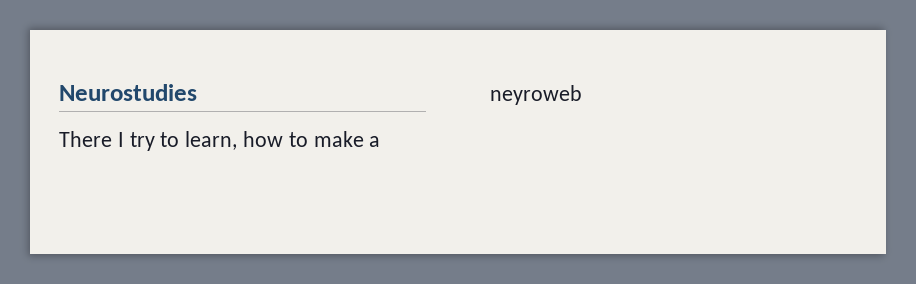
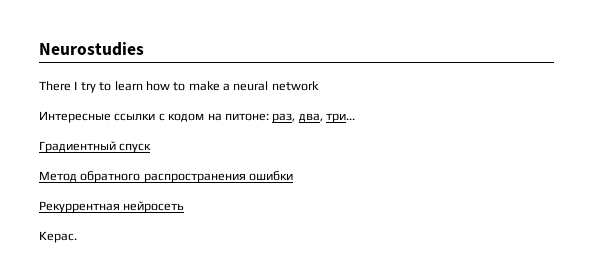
[185,131,238,150] learn, -> [114,81,143,91] learn
[490,85,582,105] neyroweb -> [233,81,319,91] [39,111,355,123] [39,141,152,153] [39,171,294,183] [39,201,185,213] [39,231,77,243] neural network // Интересные ссылки с кодом на питоне: раз, два, три... // Градиентный спуск // Метод обратного распространения ошибки // Рекуррентная нейросеть // Керас.

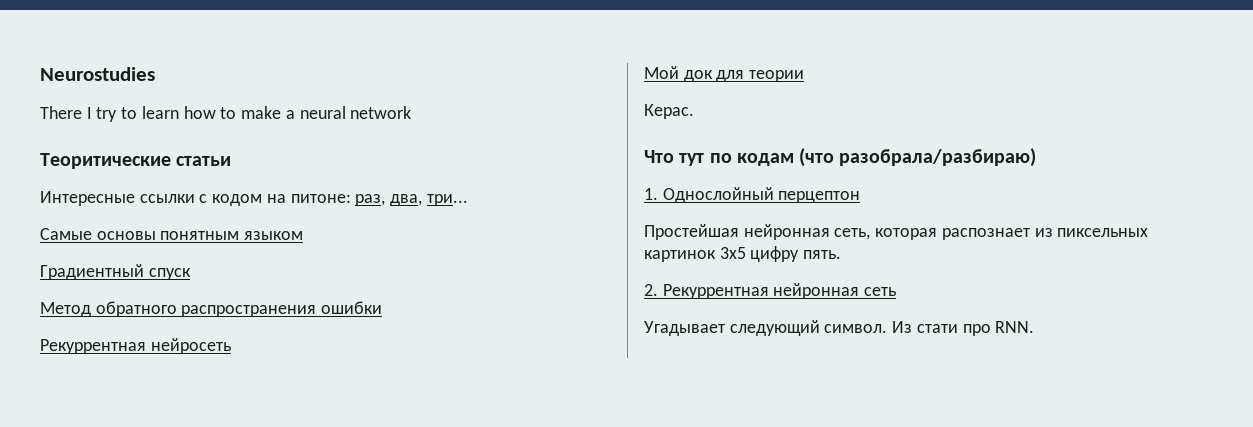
(319, 86) none -> [40,153,232,169] // Теоритические статьи
(355, 118) none -> [40,228,304,240] // Самые основы понятным языком
[39,231,77,243] Керас. -> [644,66,805,82] [644,104,694,119] [644,148,1037,167] [644,187,861,203] [644,224,1149,240] [644,246,842,262] [644,283,897,299] [644,320,1035,336] Мой док для теории // Керас. // Что тут по кодам (что разобрала/разбираю) // 1. Однослойный перцептон // Простейшая нейронная сеть, которая распознает из пиксельных картинок 3х5 цифру пять. // 2. Рекуррентная нейронная сеть // Угадывает следующий символ. Из стати про RNN.

